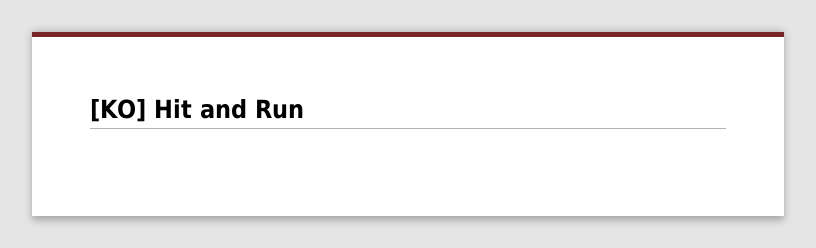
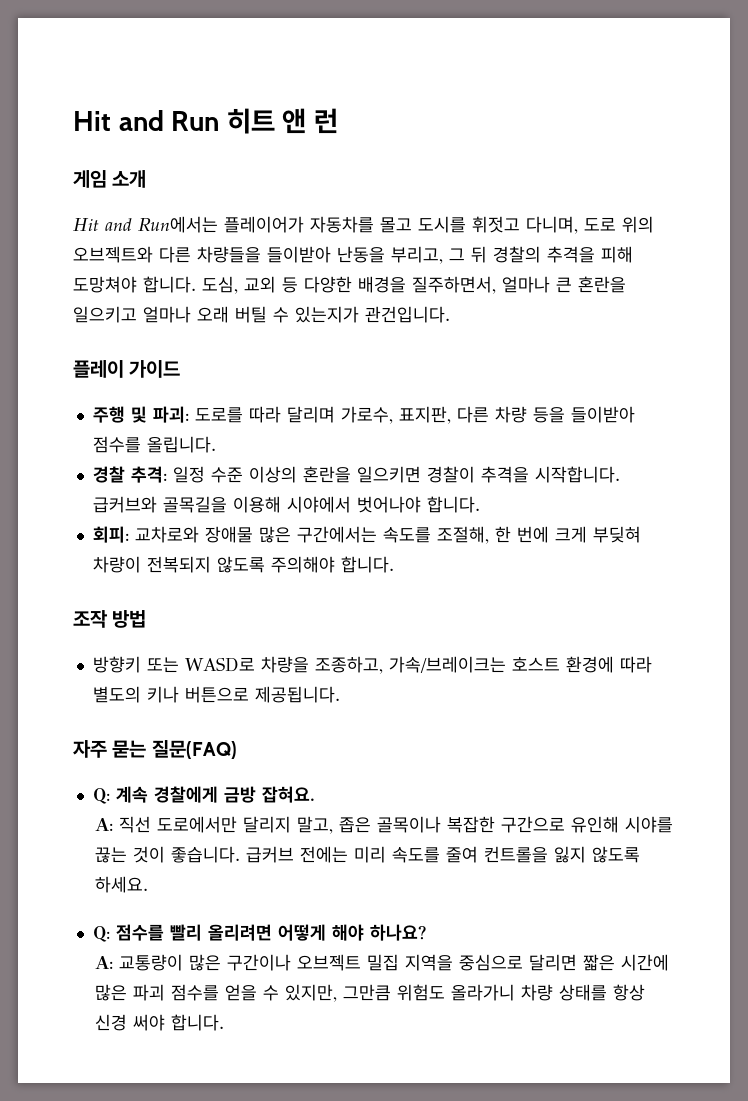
[90,99,146,122] [KO] -> (73, 121) none
(304, 109) none -> [226,108,338,134] [73,170,147,188] [73,216,654,234] [73,246,633,264] [73,276,626,294] [73,306,450,323] [73,360,181,378] [92,406,635,424] [92,436,216,453] [92,466,620,483] [92,496,480,513] [92,526,641,544] [92,556,394,573] [73,610,147,628] [92,656,652,674] [92,686,340,703] [73,740,237,759] [92,786,315,804] [95,816,674,834] [95,846,641,863] [95,876,149,893] [92,924,426,942] [95,954,670,971] [95,984,646,1002] [95,1014,225,1031] 히트 앤 런 // 게임 소개 // Hit and Run에서는 플레이어가 자동차를 몰고 도시를 휘젓고 다니며, 도로 위의 오브젝트와 다른 차량들을 들이받아 난동을 부리고, 그 뒤 경찰의 추격을 피해 도망쳐야 합니다. 도심, 교외 등 다양한 배경을 질주하면서, 얼마나 큰 혼란을 일으키고 얼마나 오래 버틸 수 있는지가 관건입니다. // 플레이 가이드 // 주행 및 파괴: 도로를 따라 달리며 가로수, 표지판, 다른 차량 등을 들이받아 점수를 올립니다. // 경찰 추격: 일정 수준 이상의 혼란을 일으키면 경찰이 추격을 시작합니다. 급커브와 골목길을 이용해 시야에서 벗어나야 합니다. // 회피: 교차로와 장애물 많은 구간에서는 속도를 조절해, 한 번에 크게 부딪혀 차량이 전복되지 않도록 주의해야 합니다. // 조작 방법 // 방향키 또는 WASD로 차량을 조종하고, 가속/브레이크는 호스트 환경에 따라 별도의 키나 버튼으로 제공됩니다. // 자주 묻는 질문(FAQ) // Q: 계속 경찰에게 금방 잡혀요. // A: 직선 도로에서만 달리지 말고, 좁은 골목이나 복잡한 구간으로 유인해 시야를 끊는 것이 좋습니다. 급커브 전에는 미리 속도를 줄여 컨트롤을 잃지 않도록 하세요. // Q: 점수를 빨리 올리려면 어떻게 해야 하나요? // A: 교통량이 많은 구간이나 오브젝트 밀집 지역을 중심으로 달리면 짧은 시간에 많은 파괴 점수를 얻을 수 있지만, 그만큼 위험도 올라가니 차량 상태를 항상 신경 써야 합니다.

